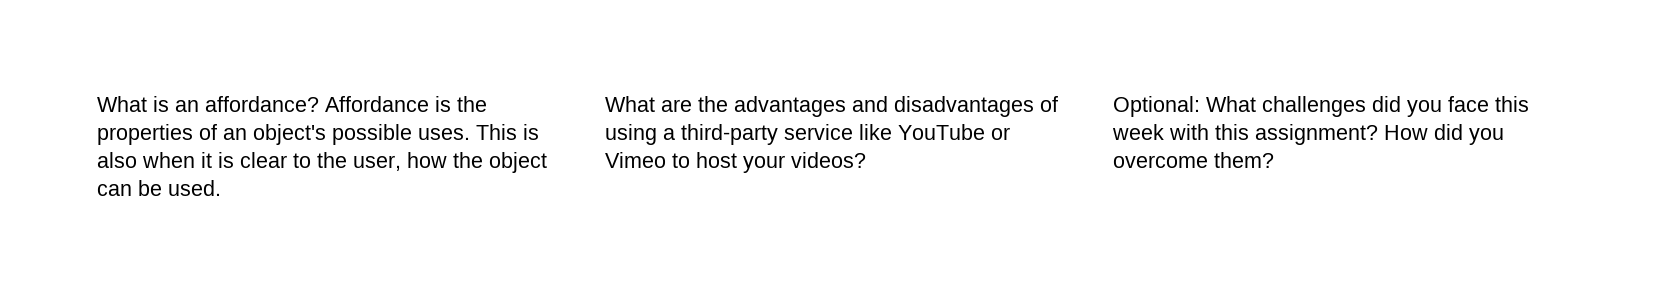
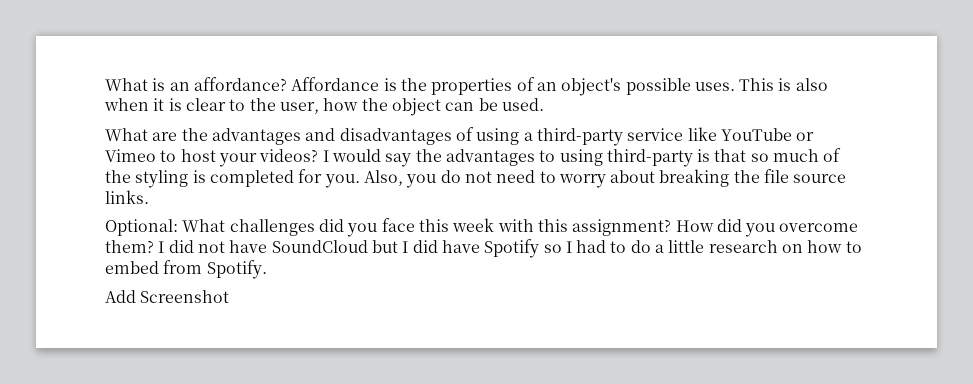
(866, 160) none -> [322,148,842,167] [105,169,847,188] [105,190,149,204] I would say the advantages to using third-party is that so much of the styling is completed for you. Also, you do not need to worry about breaking the file source links.
(1274, 160) none -> [158,239,862,258] [105,260,267,279] [105,290,230,303] I did not have SoundCloud but I did have Spotify so I had to do a little research on how to embed from Spotify. // Add Screenshot

